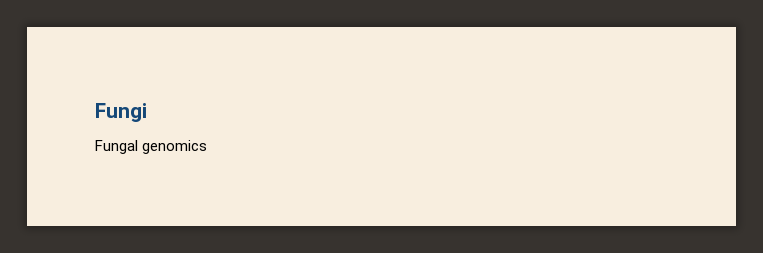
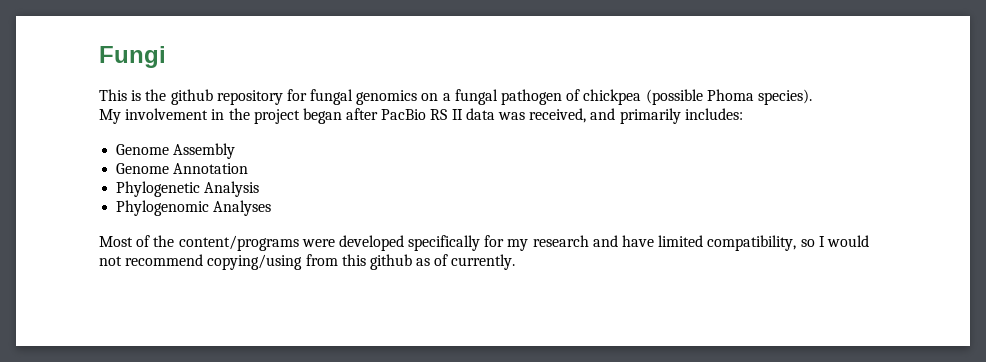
[95,140,208,154] Fungal genomics -> [99,89,812,105] [99,108,743,124] [116,143,236,159] [116,163,249,174] [116,181,260,197] [116,200,272,216] [99,235,869,251] [99,254,516,270] This is the github repository for fungal genomics on a fungal pathogen of chickpea (possible Phoma species). // My involvement in the project began after PacBio RS II data was received, and primarily includes: // Genome Assembly // Genome Annotation // Phylogenetic Analysis // Phylogenomic Analyses // Most of the content/programs were developed specifically for my research and have limited compatibility, so I would not recommend copying/using from this github as of currently.

